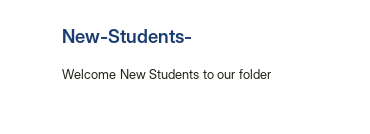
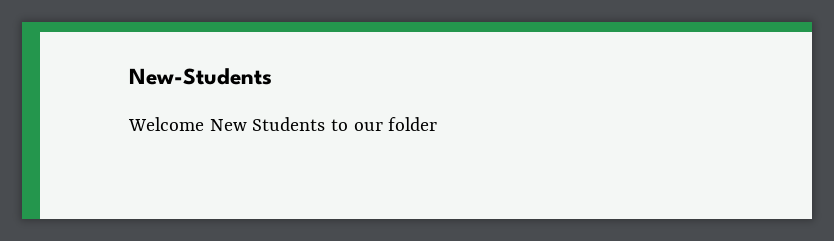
[62,29,192,43] New-Students- -> [129,68,272,85] New-Students

